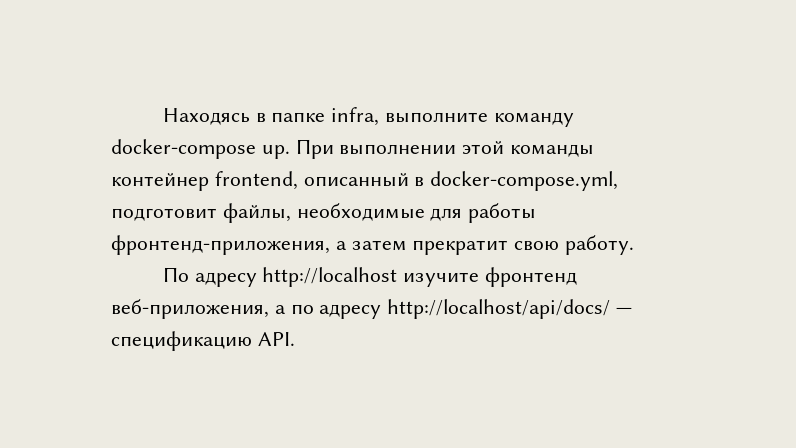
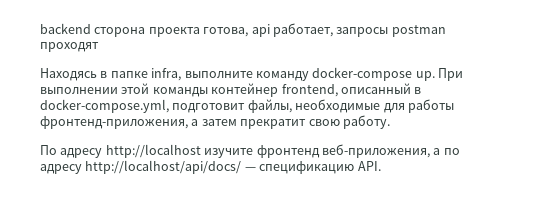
(162, 116) none -> [40,23,446,37] [40,42,99,52] backend сторона проекта готова, api работает, запросы postman проходят //

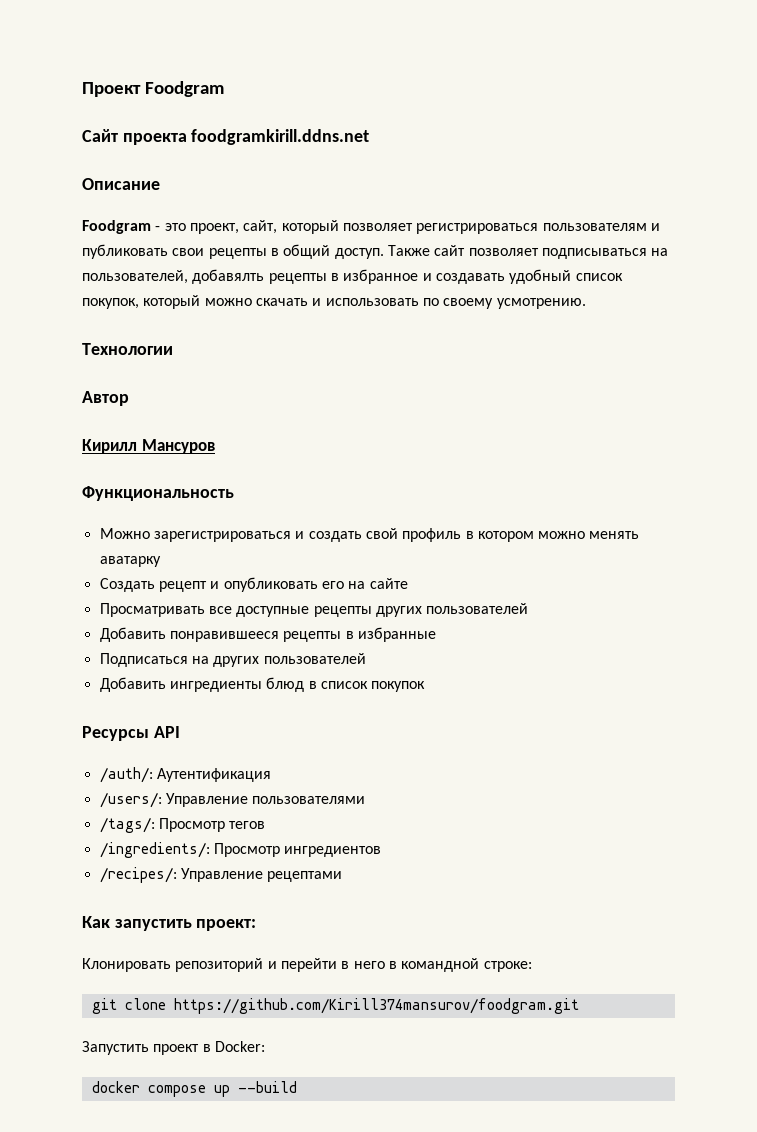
[40,23,446,37] [40,42,99,52] [40,67,463,81] [40,83,422,97] [40,99,454,113] [40,115,390,129] [40,144,460,158] [40,160,381,174] backend сторона проекта готова, api работает, запросы postman проходят // Находясь в папке infra, выполните команду docker-compose up. При выполнении этой команды контейнер frontend, описанный в docker-compose.yml, подготовит файлы, необходимые для работы фронтенд-приложения, а затем прекратит свою работу. // По адресу http://localhost изучите фронтенд веб-приложения, а по адресу http://localhost/api/docs/ — спецификацию API. -> [82,81,224,97] [82,129,370,145] [82,178,160,190] [82,220,660,234] [82,244,669,259] [82,269,623,284] [82,295,586,309] [82,343,173,355] [82,391,129,406] [82,439,215,454] [82,486,234,501] [99,528,640,542] [99,556,161,567] [99,577,408,592] [99,603,529,617] [99,627,436,642] [99,653,366,667] [99,677,426,692] [82,726,180,741] [99,767,271,783] [99,792,366,808] [99,817,266,833] [99,842,382,858] [99,867,343,883] [82,916,257,931] [82,958,532,972] [91,998,579,1014] [82,1041,265,1055] [91,1081,297,1097] Проект Foodgram // Сайт проекта foodgramkirill.ddns.net // Описание // Foodgram - это проект, сайт, который позволяет регистрироваться пользователям и публиковать свои рецепты в общий доступ. Также сайт позволяет подписываться на пользователей, добавялть рецепты в избранное и создавать удобный список покупок, который можно скачать и использовать по своему усмотрению. // Технологии // Автор // Кирилл Мансуров // Функциональность // Можно зарегистрироваться и создать свой профиль в котором можно менять аватарку // Создать рецепт и опубликовать его на сайте // Просматривать все доступные рецепты других пользователей // Добавить понравившееся рецепты в избранные // Подписаться на других пользователей // Добавить ингредиенты блюд в список покупок // Ресурсы API // /auth/: Аутентификация // /users/: Управление пользователями // /tags/: Просмотр тегов // /ingredients/: Просмотр ингредиентов // /recipes/: Управление рецептами // Как запустить проект: // Клонировать репозиторий и перейти в него в командной строке: // git clone https://github.com/Kirill374mansurov/foodgram.git // Запустить проект в Docker: // docker compose up --build

